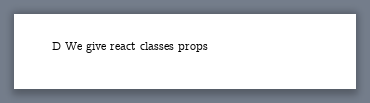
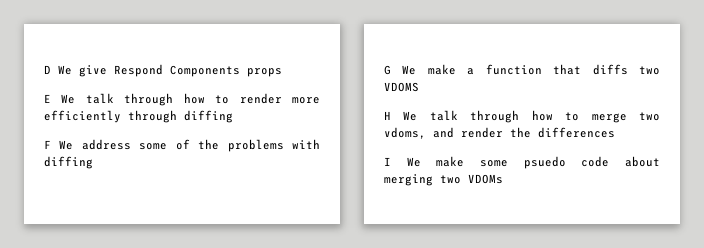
[110,42,174,50] react classes -> [114,64,240,77] Respond Components
(208, 48) none -> [44,93,320,106] [44,110,233,123] [44,139,320,152] [44,156,93,169] [384,64,660,75] [384,82,419,92] [384,110,660,123] [384,127,615,139] [384,156,660,169] [384,174,503,186] // E We talk through how to render more efficiently through diffing // F We address some of the problems with diffing // G We make a function that diffs two VDOMS // H We talk through how to merge two vdoms, and render the differences // I We make some psuedo code about merging two VDOMs

